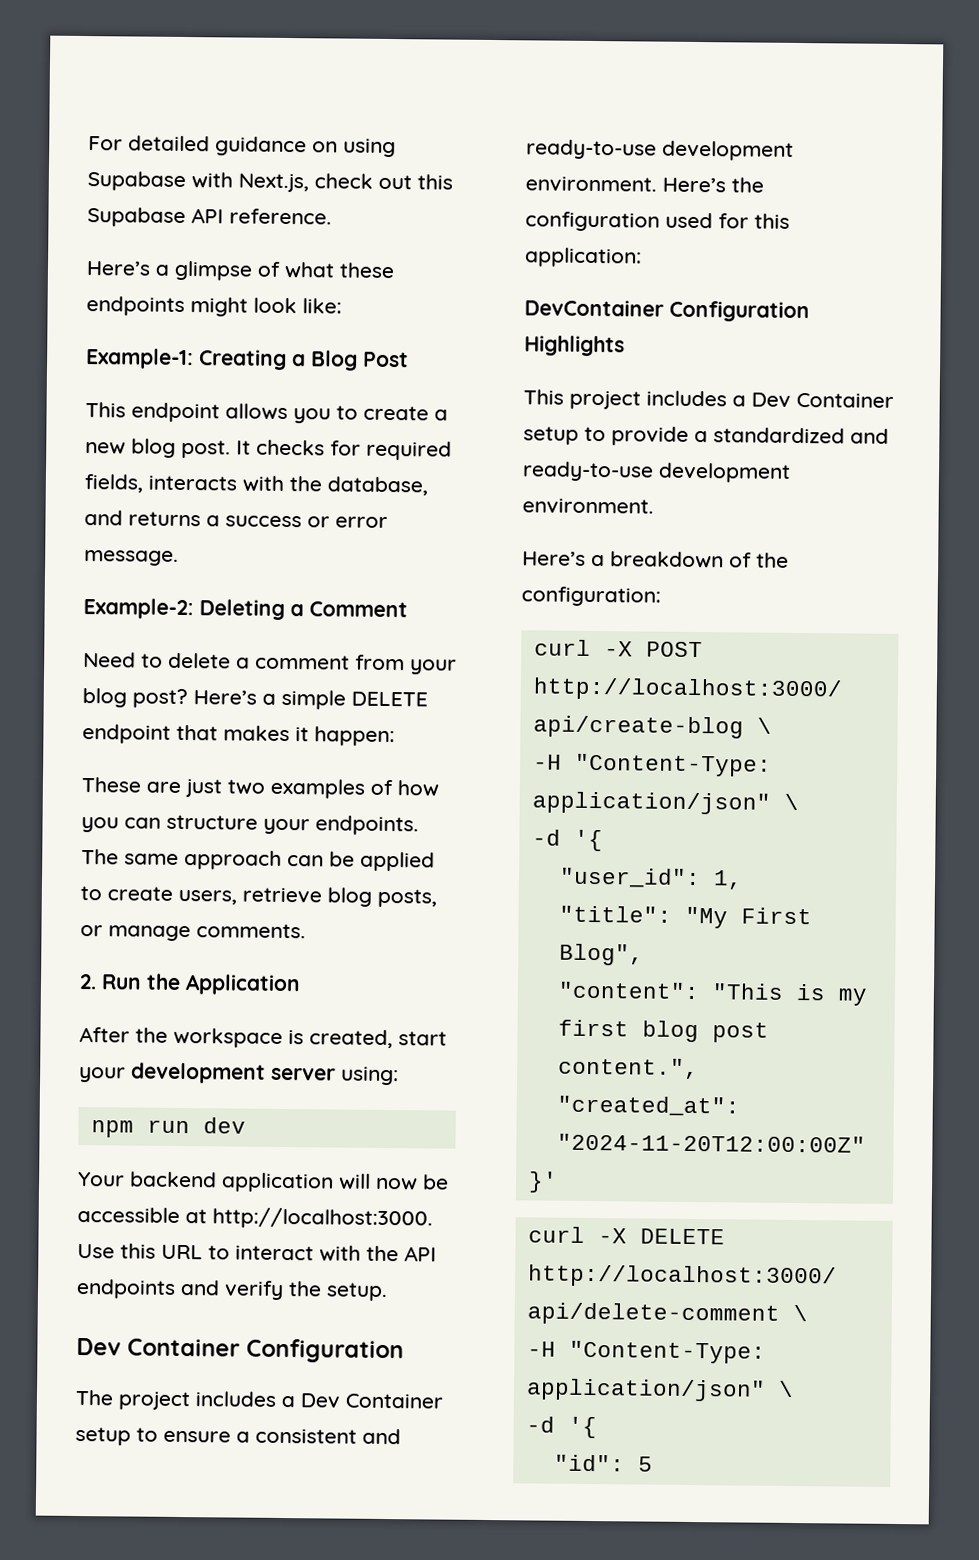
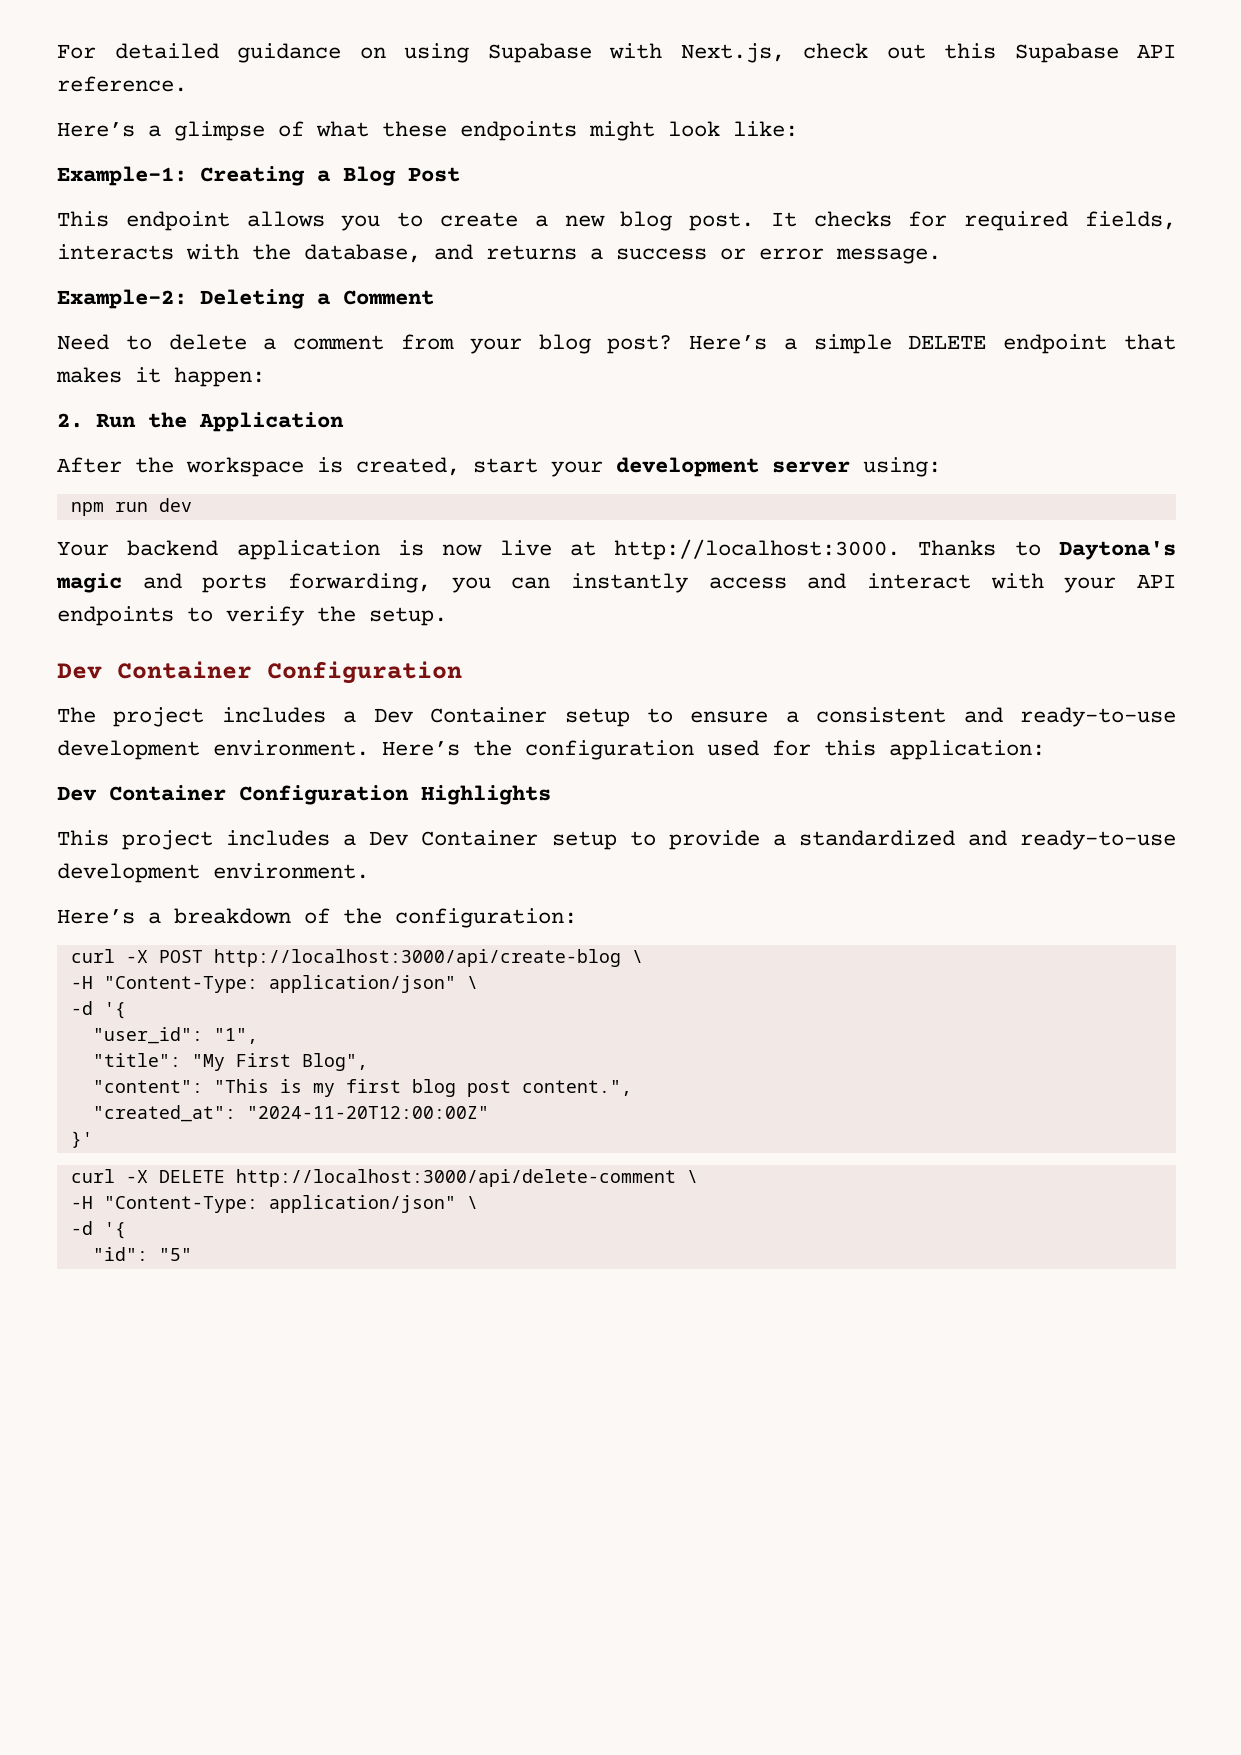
[81,777,439,799] [81,814,419,836] [81,849,435,872] [80,886,437,908] [80,923,306,942] // These are just two examples of how you can structure your endpoints. The same approach can be applied to create users, retrieve blog posts, or manage comments. -> (265, 377) none
[338,1173,449,1191] [77,1206,433,1230] [77,1243,230,1260] will now be accessible at http://localhost:3000. Use this URL to -> [397,539,1176,560] [56,573,847,593] is now live at http://localhost:3000. Thanks to Daytona's magic and ports forwarding, you can instantly access and
[366,1245,399,1262] the -> [1064,577,1117,593] your
[180,1280,220,1296] and -> [187,607,213,622] to
[524,299,664,317] DevContainer -> [57,785,226,801] Dev Container
[712,870,743,890] 1, -> [213,1028,258,1044] "1",
[637,1456,653,1472] 5 -> [158,1248,192,1261] "5"

